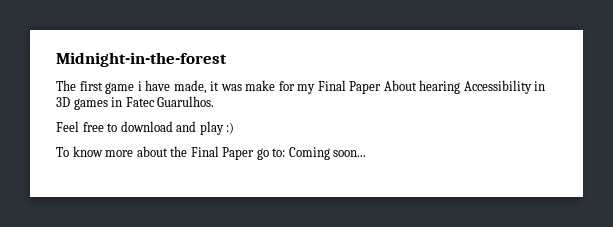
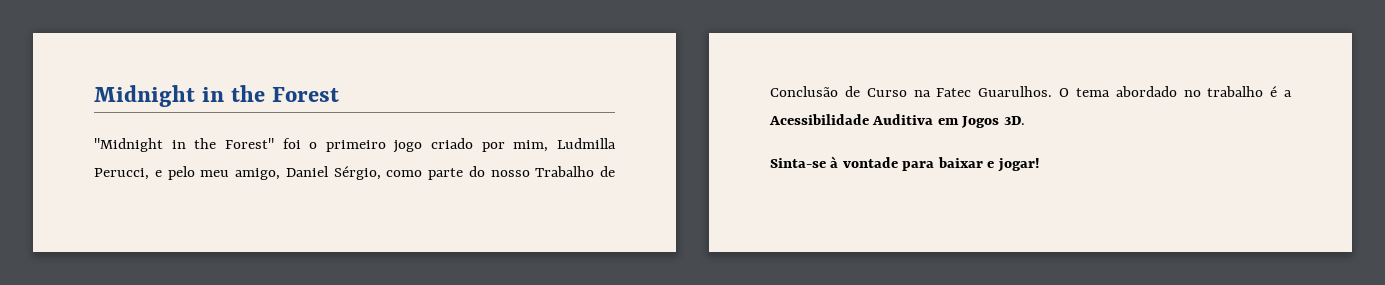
[56,52,227,67] [56,80,546,94] [56,96,215,110] [56,121,235,135] [56,146,367,160] Midnight-in-the-forest // The first game i have made, it was make for my Final Paper About hearing Accessibility in 3D games in Fatec Guarulhos. // Feel free to download and play :) // To know more about the Final Paper go to: Coming soon... -> [94,85,340,107] [94,138,616,153] [94,166,615,180] [770,86,1292,97] [769,114,1025,128] [770,156,1040,172] Midnight in the Forest // "Midnight in the Forest" foi o primeiro jogo criado por mim, Ludmilla Perucci, e pelo meu amigo, Daniel Sérgio, como parte do nosso Trabalho de Conclusão de Curso na Fatec Guarulhos. O tema abordado no trabalho é a Acessibilidade Auditiva em Jogos 3D. // Sinta-se à vontade para baixar e jogar!

